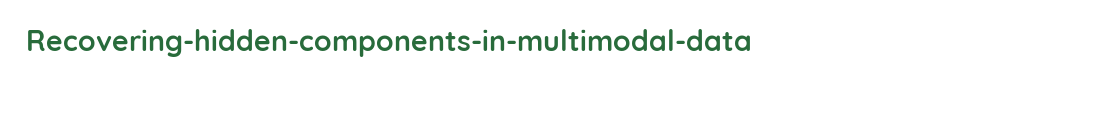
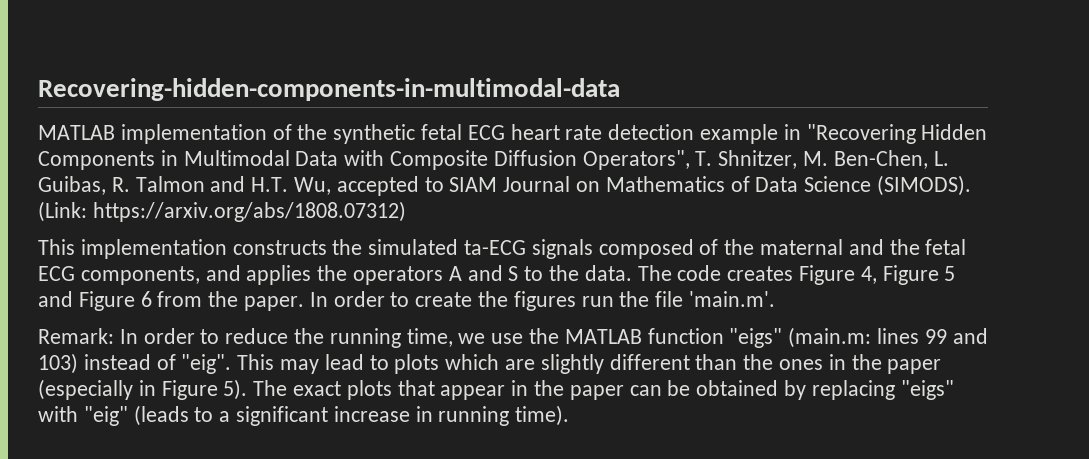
(752, 43) none -> [38,124,988,144] [38,150,949,170] [38,175,972,196] [38,201,406,222] [38,239,967,259] [38,265,956,285] [38,291,776,311] [38,327,988,348] [38,353,942,374] [38,379,954,400] [38,405,570,426] // MATLAB implementation of the synthetic fetal ECG heart rate detection example in "Recovering Hidden Components in Multimodal Data with Composite Diffusion Operators", T. Shnitzer, M. Ben-Chen, L. Guibas, R. Talmon and H.T. Wu, accepted to SIAM Journal on Mathematics of Data Science (SIMODS). (Link: https://arxiv.org/abs/1808.07312) // This implementation constructs the simulated ta-ECG signals composed of the maternal and the fetal ECG components, and applies the operators A and S to the data. The code creates Figure 4, Figure 5 and Figure 6 from the paper. In order to create the figures run the file 'main.m'. // Remark: In order to reduce the running time, we use the MATLAB function "eigs" (main.m: lines 99 and 103) instead of "eig". This may lead to plots which are slightly different than the ones in the paper (especially in Figure 5). The exact plots that appear in the paper can be obtained by replacing "eigs" with "eig" (leads to a significant increase in running time).

